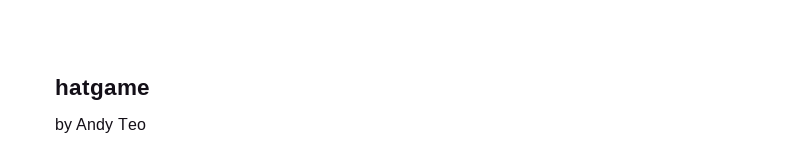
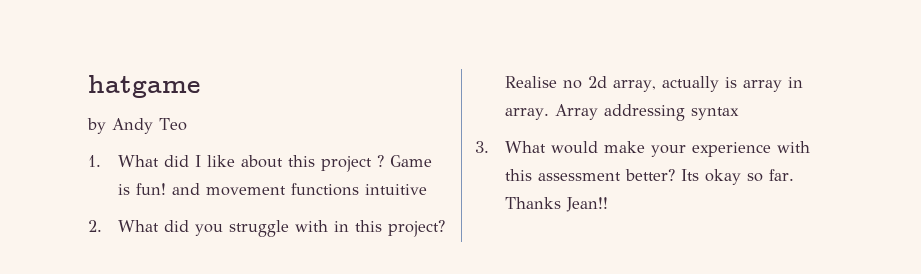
(146, 124) none -> [88,155,432,172] [117,183,427,196] [88,220,445,237] [504,76,803,92] [504,104,739,121] [475,141,810,157] [504,169,794,185] [504,197,608,212] // 1. What did I like about this project ? Game is fun! and movement functions intuitive // 2. What did you struggle with in this project? Realise no 2d array, actually is array in array. Array addressing syntax // 3. What would make your experience with this assessment better? Its okay so far. Thanks Jean!!

